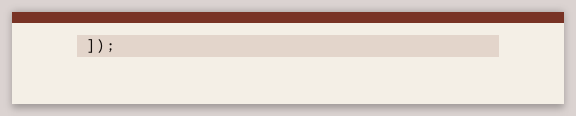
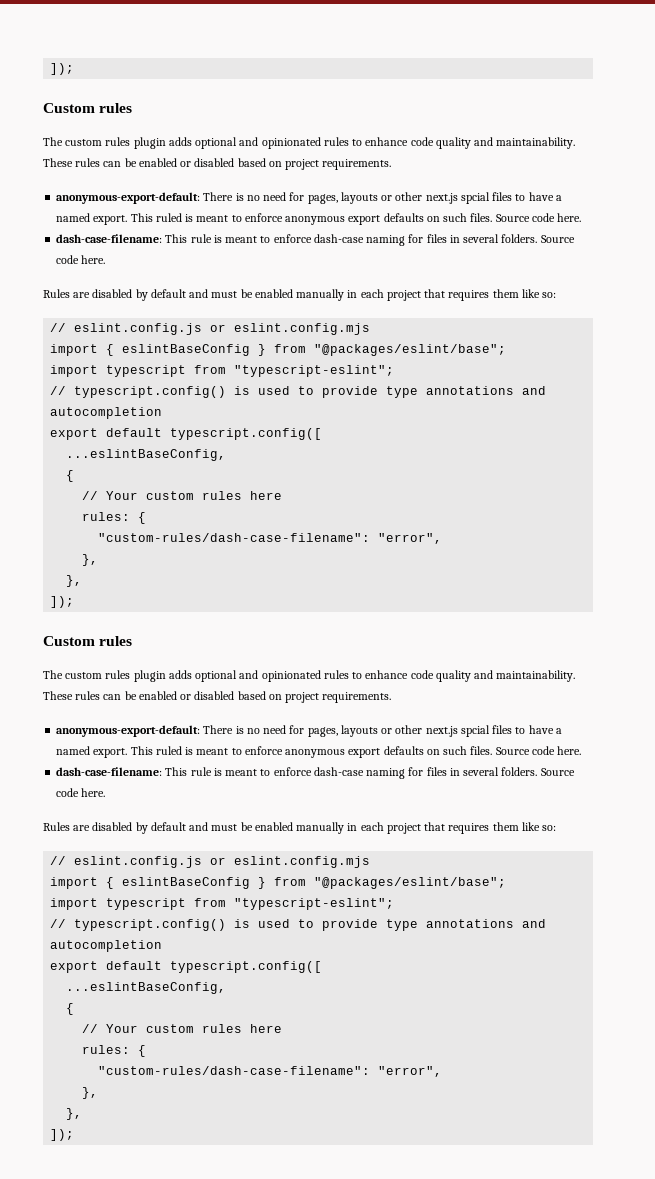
[85,39,116,53] ]); -> [50,63,75,75] [43,103,133,113] [43,137,576,149] [43,158,392,170] [56,192,562,204] [56,213,582,225] [56,234,575,246] [56,255,106,264] [43,289,557,301] [50,323,371,335] [50,344,507,356] [50,365,395,377] [50,386,547,398] [50,407,163,419] [50,428,323,440] [66,449,227,461] [66,470,75,482] [82,491,283,500] [82,512,147,524] [98,533,443,544] [82,554,99,566] [66,575,83,587] [50,596,75,608] [43,636,133,646] [43,670,576,682] [43,691,392,703] [56,725,562,737] [56,746,582,758] [56,767,575,779] [56,788,106,797] [43,822,557,834] [50,856,371,868] [50,877,507,889] [50,898,395,910] [50,919,547,931] [50,940,163,952] [50,961,323,973] [66,982,227,994] [66,1003,75,1015] [82,1024,283,1033] [82,1045,147,1057] [98,1066,443,1077] [82,1087,99,1099] [66,1108,83,1120] [50,1129,75,1141] ]); // Custom rules // The custom rules plugin adds optional and opinionated rules to enhance code quality and maintainability. These rules can be enabled or disabled based on project requirements. // anonymous-export-default: There is no need for pages, layouts or other next.js spcial files to have a named export. This ruled is meant to enforce anonymous export defaults on such files. Source code here. // dash-case-filename: This rule is meant to enforce dash-case naming for files in several folders. Source code here. // Rules are disabled by default and must be enabled manually in each project that requires them like so: // // eslint.config.js or eslint.config.mjs // import { eslintBaseConfig } from "@packages/eslint/base"; // import typescript from "typescript-eslint"; // // typescript.config() is used to provide type annotations and autocompletion // export default typescript.config([ // ...eslintBaseConfig, // { // // Your custom rules here // rules: { // "custom-rules/dash-case-filename": "error", // }, // }, // ]); // Custom rules // The custom rules plugin adds optional and opinionated rules to enhance code quality and maintainability. These rules can be enabled or disabled based on project requirements. // anonymous-export-default: There is no need for pages, layouts or other next.js spcial files to have a named export. This ruled is meant to enforce anonymous export defaults on such files. Source code here. // dash-case-filename: This rule is meant to enforce dash-case naming for files in several folders. Source code here. // Rules are disabled by default and must be enabled manually in each project that requires them like so: // // eslint.config.js or eslint.config.mjs // import { eslintBaseConfig } from "@packages/eslint/base"; // import typescript from "typescript-eslint"; // // typescript.config() is used to provide type annotations and autocompletion // export default typescript.config([ // ...eslintBaseConfig, // { // // Your custom rules here // rules: { // "custom-rules/dash-case-filename": "error", // }, // }, // ]);

